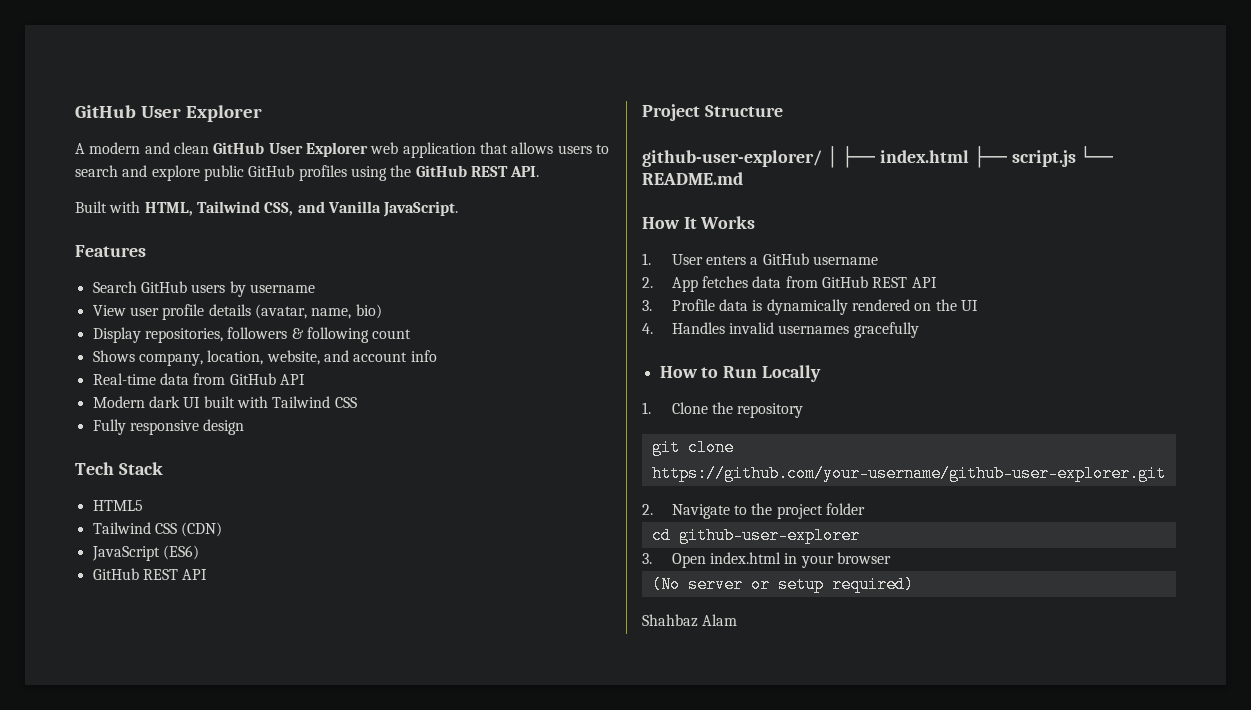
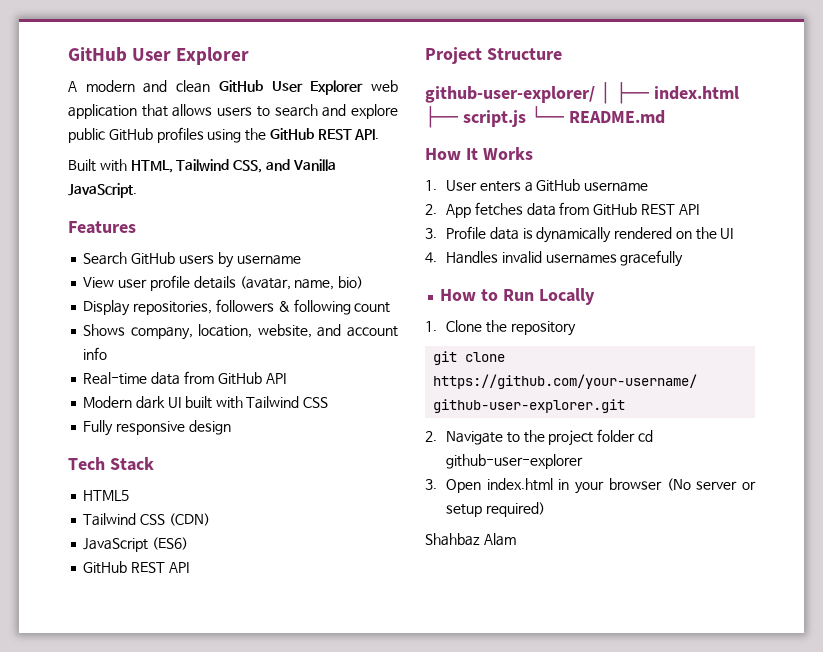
(865, 509) // -> (636, 435) none
(891, 558) // -> (662, 484) none

